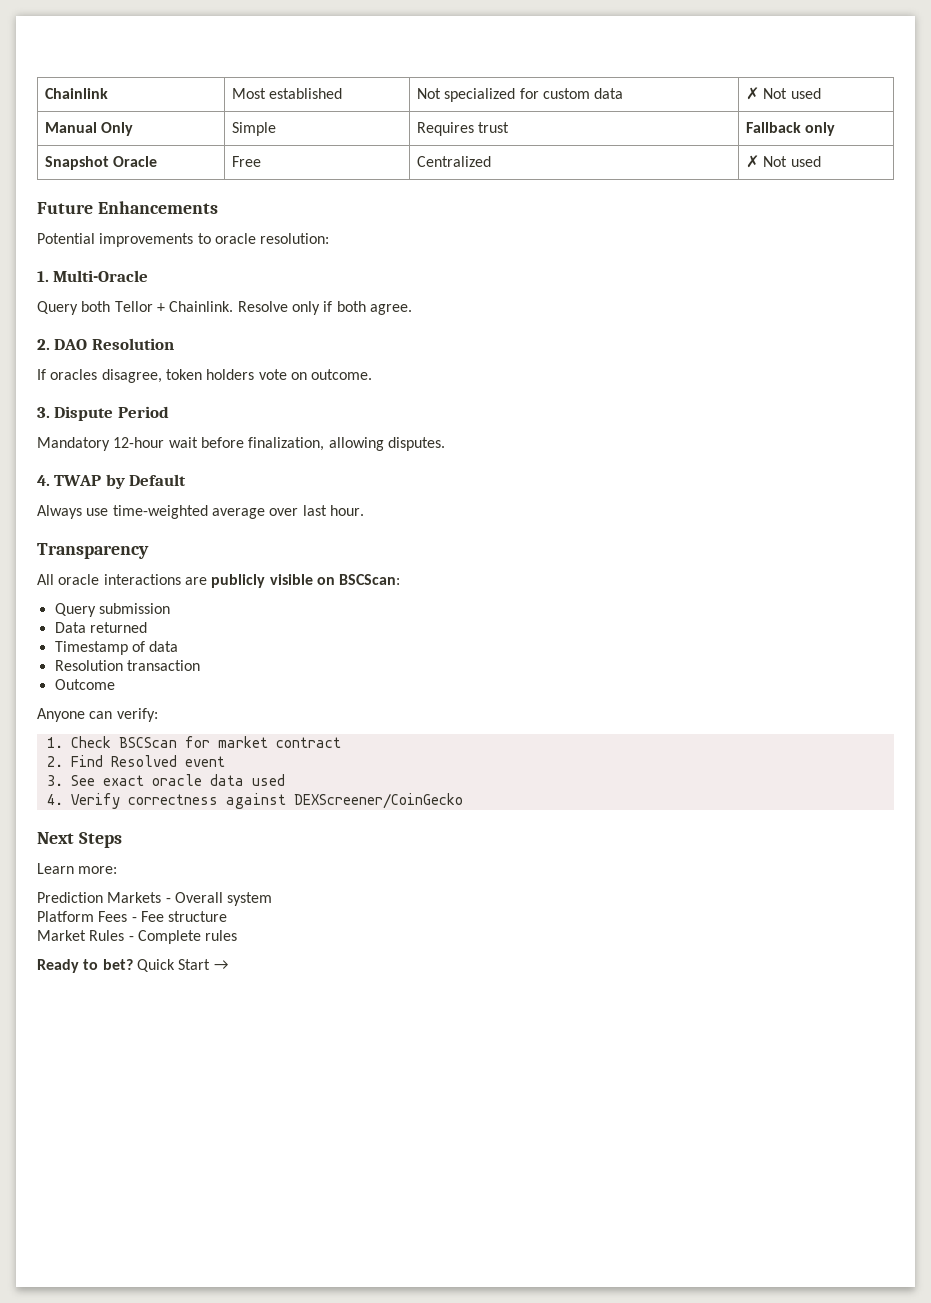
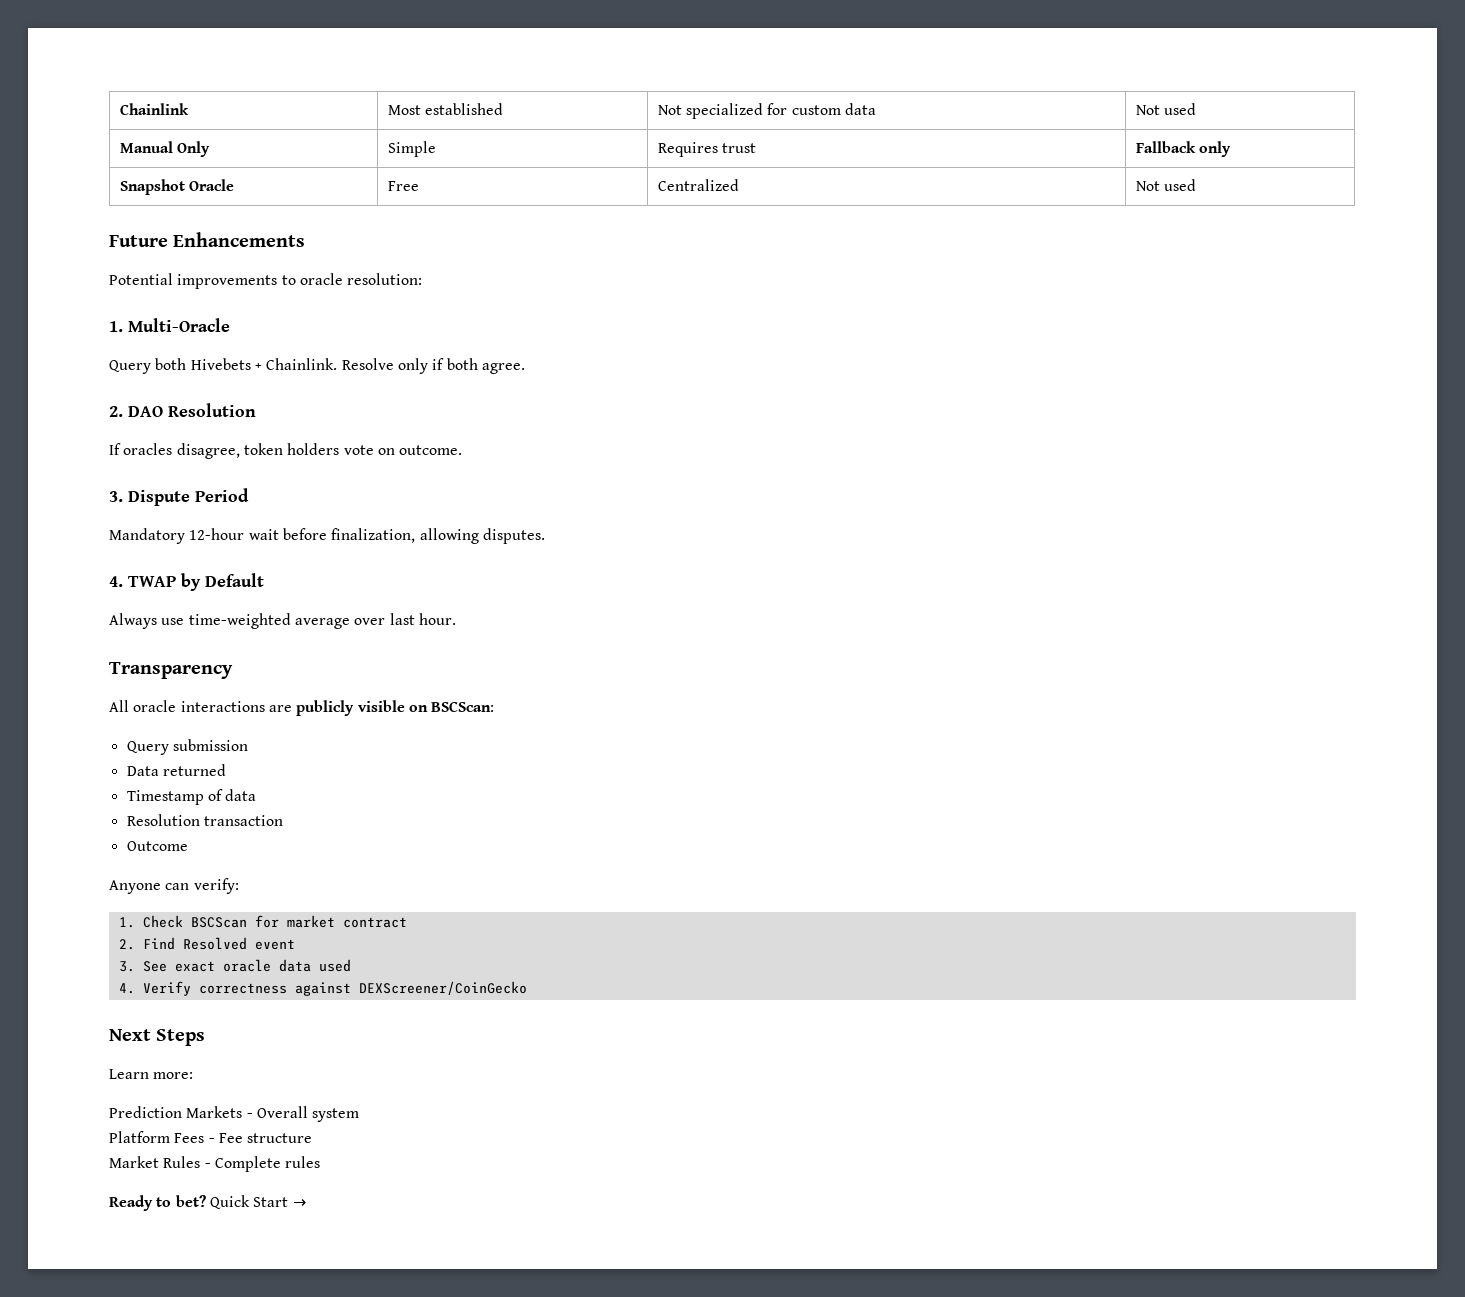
[746,87,760,100] ✗ -> (877, 109) none
[746,155,760,168] ✗ -> (739, 185) none
[114,301,153,312] Tellor -> [190,358,251,370] Hivebets

